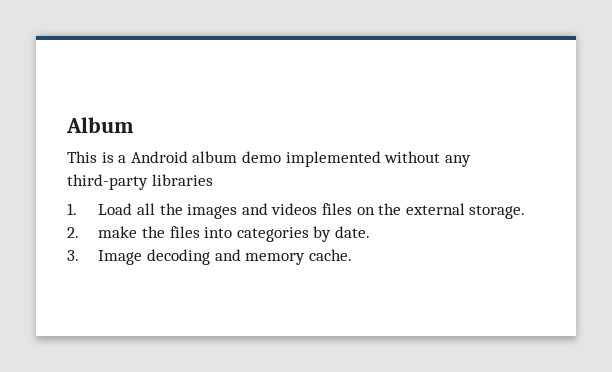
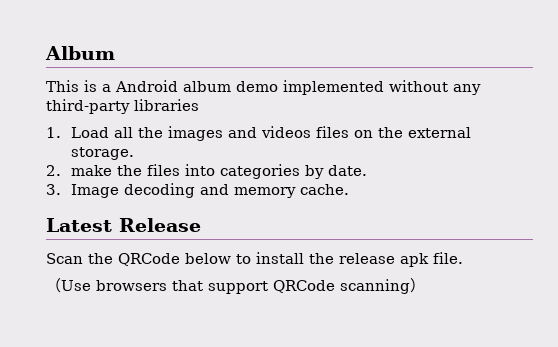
(352, 255) none -> [46,218,201,232] [46,252,463,267] [46,278,425,294] // Latest Release // Scan the QRCode below to install the release apk file. // （Use browsers that support QRCode scanning）

